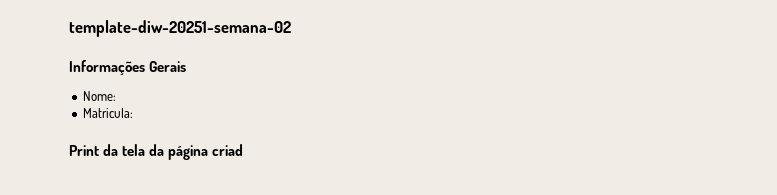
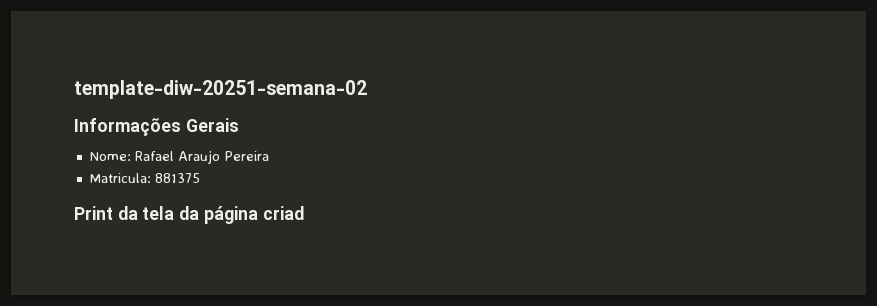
(117, 96) none -> [134,150,269,164] Rafael Araujo Pereira
(134, 113) none -> [154,173,200,183] 881375

